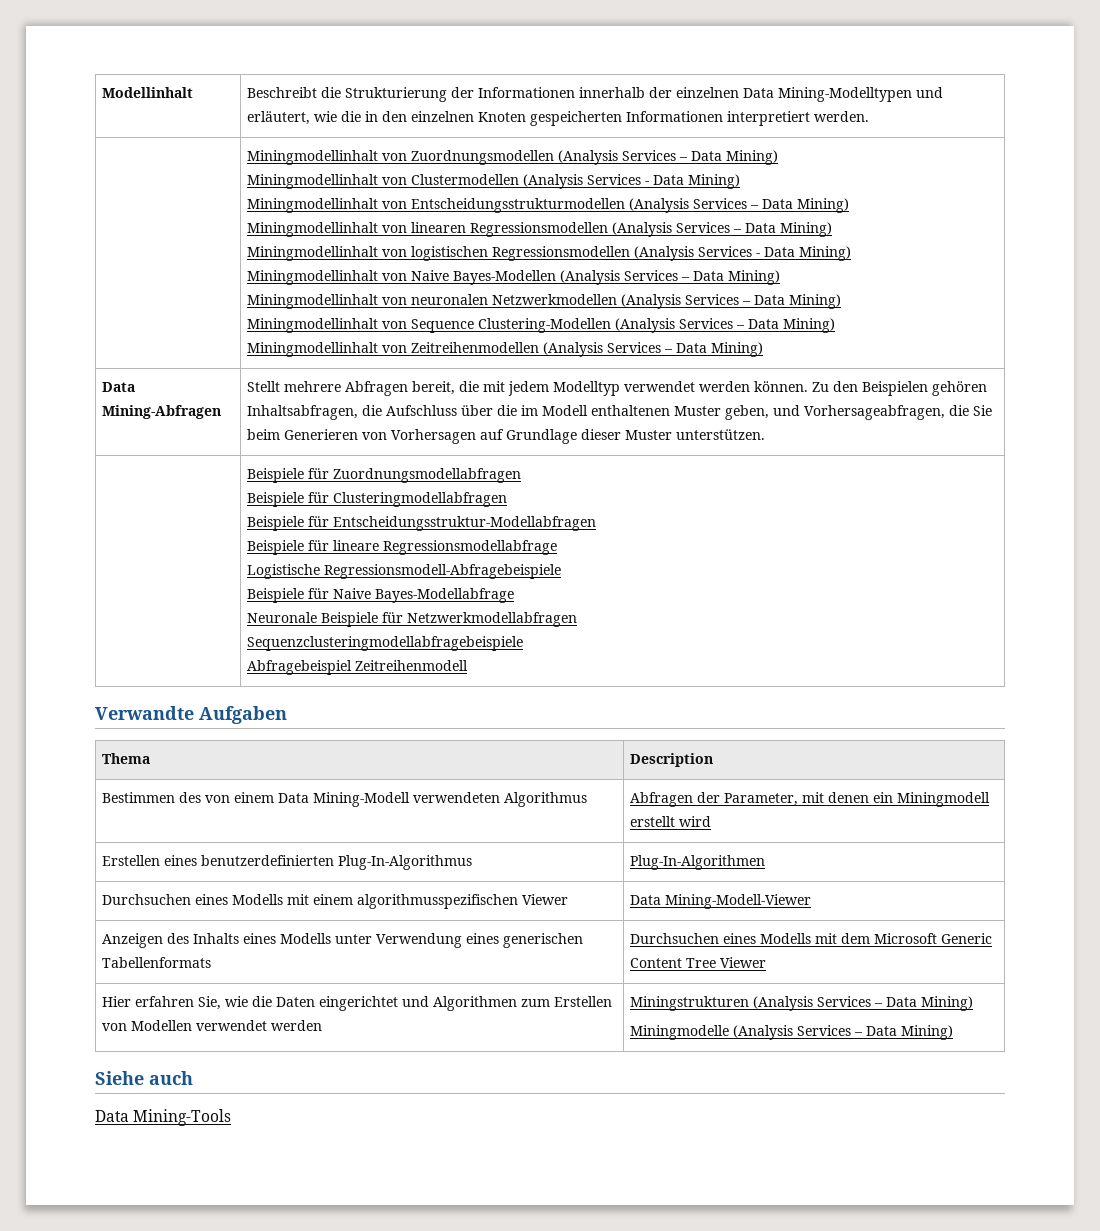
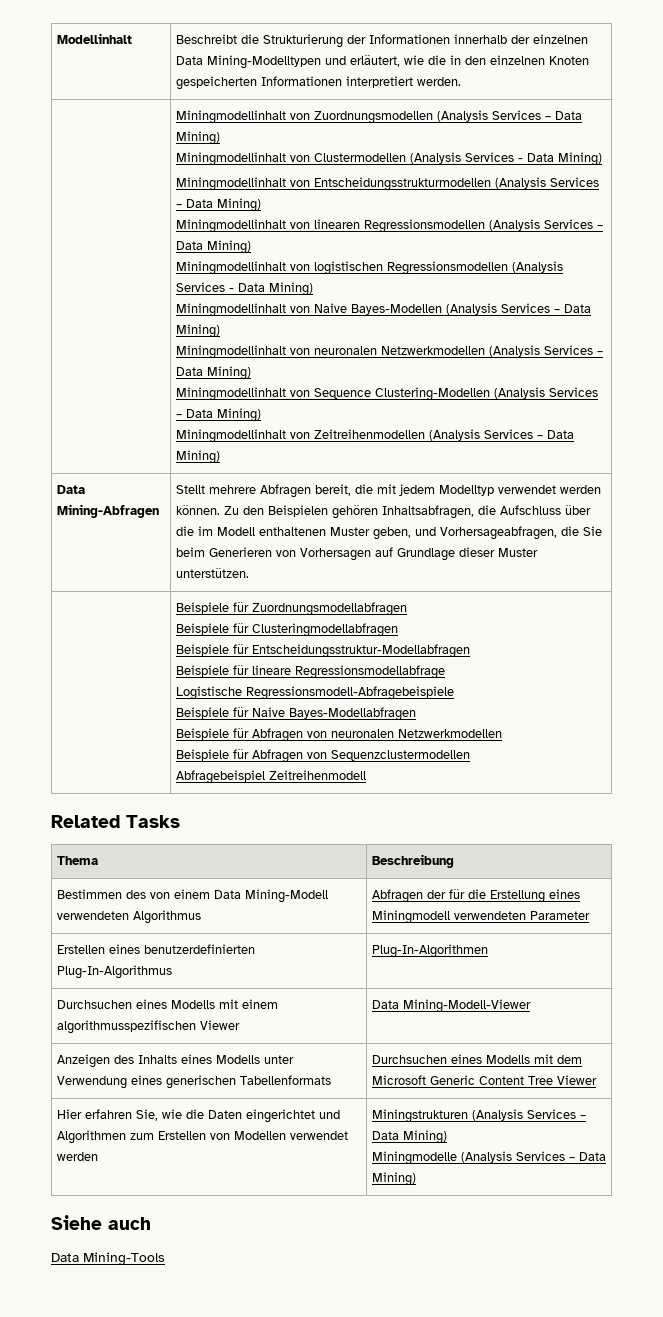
[375,588,515,603] [247,612,578,627] [247,636,524,651] Bayes-Modellabfrage // Neuronale Beispiele für Netzwerkmodellabfragen // Sequenzclusteringmodellabfragebeispiele -> [288,707,416,721] [175,728,502,742] [175,749,470,763] Bayes-Modellabfragen // Beispiele für Abfragen von neuronalen Netzwerkmodellen // Beispiele für Abfragen von Sequenzclustermodellen
[95,706,287,724] Verwandte Aufgaben -> [51,815,180,828] Related Tasks
[630,753,714,767] Description -> [371,854,454,868] Beschreibung
[724,792,991,807] [630,816,712,827] Parameter, mit denen ein Miningmodell erstellt wird -> [448,889,580,903] [371,910,590,924] für die Erstellung eines Miningmodell verwendeten Parameter

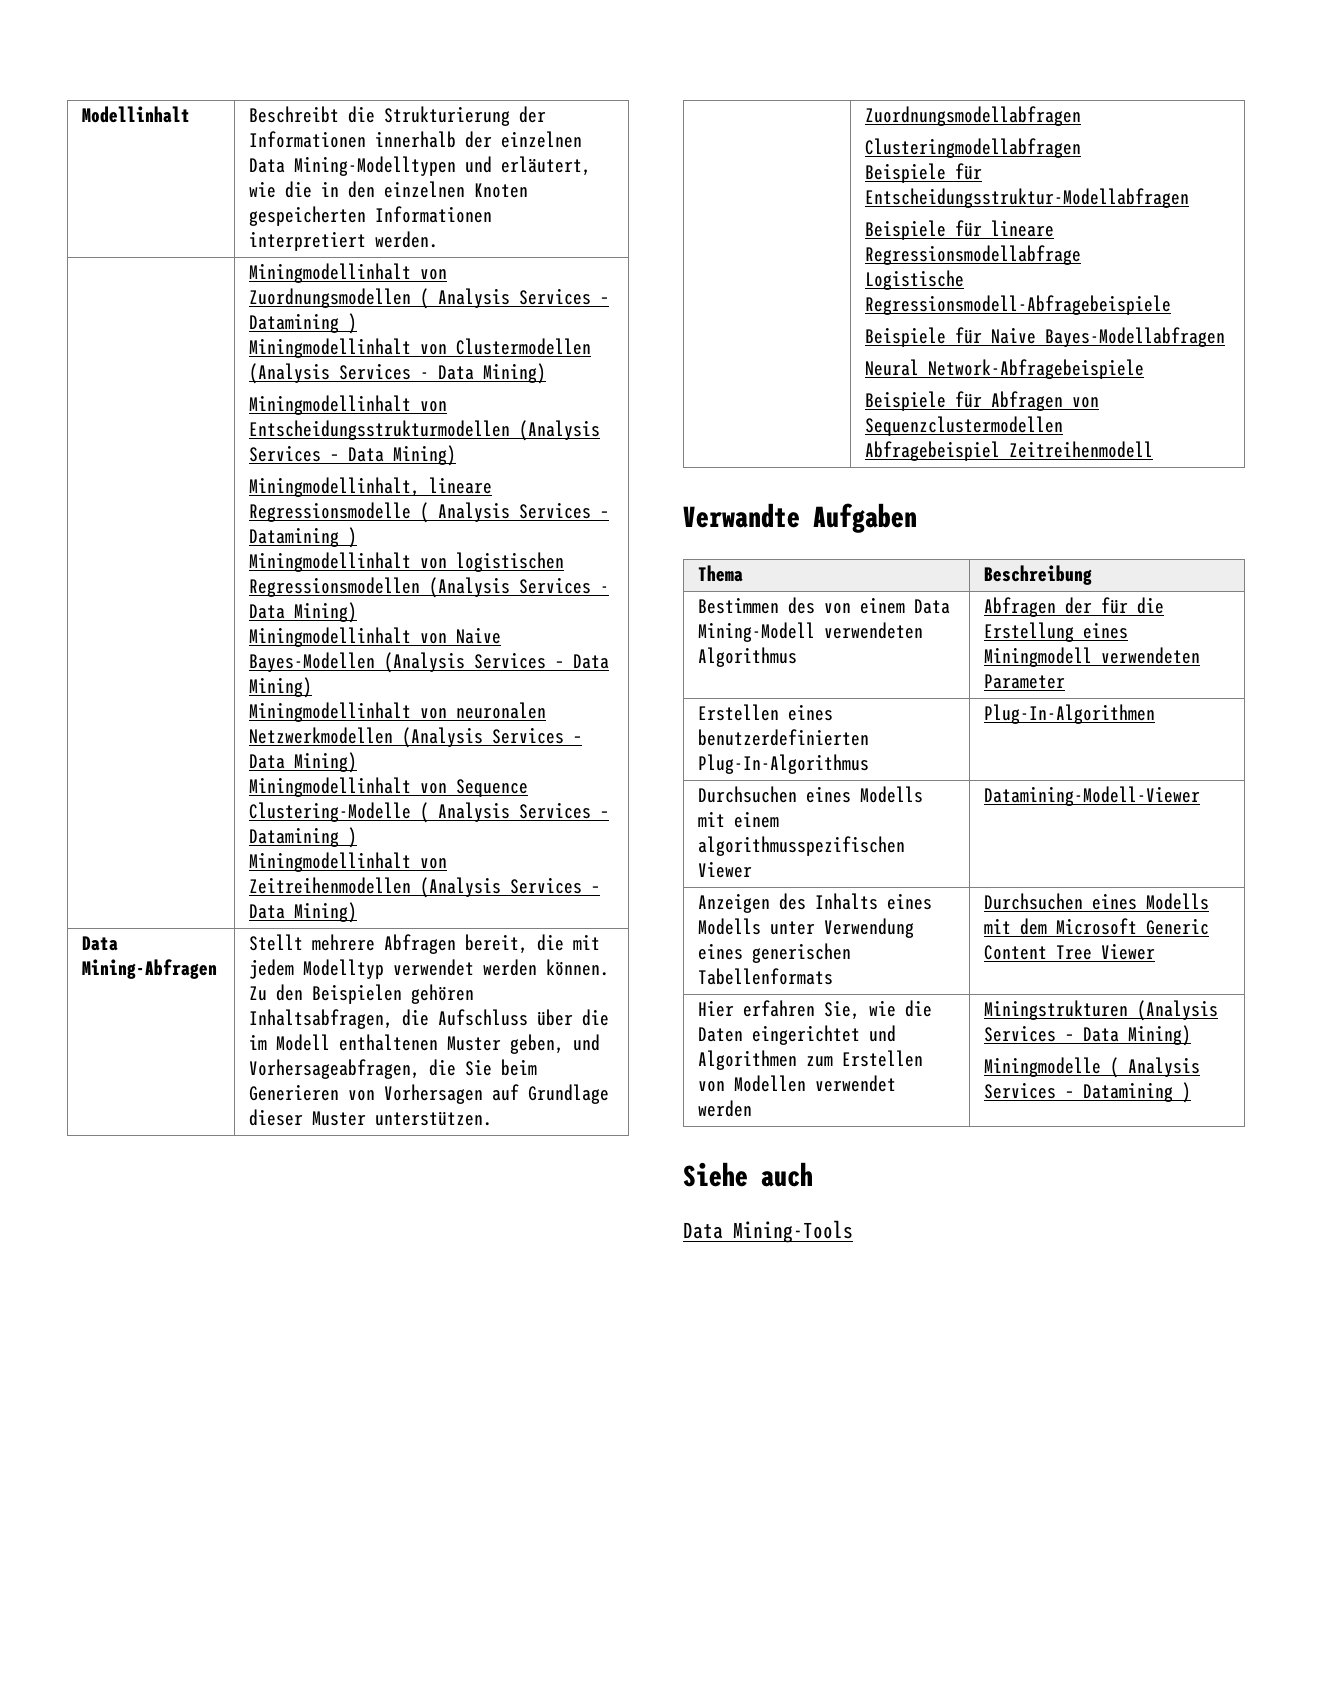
[436,110,582,122] [175,131,220,145] (Analysis Services – Data Mining) -> [419,288,609,309] [248,313,357,334] ( Analysis Services – Datamining )
[175,219,603,233] [175,240,251,254] Miningmodellinhalt von linearen Regressionsmodellen (Analysis Services – Data Mining) -> [248,477,492,497] [248,502,609,523] [248,527,357,548] Miningmodellinhalt, lineare Regressionsmodelle ( Analysis Services – Datamining )
[374,387,598,401] [175,408,261,422] Clustering-Modellen (Analysis Services – Data Mining) -> [248,802,609,823] [248,827,357,848] Clustering-Modelle ( Analysis Services – Datamining )
[175,602,249,614] Beispiele für -> (492, 1118) none
[175,623,249,635] Beispiele für -> (1081, 116) none
[175,728,502,742] Beispiele für Abfragen von neuronalen Netzwerkmodellen -> [864,359,1144,379] Neural Network-Abfragebeispiele
[51,815,180,828] Related Tasks -> [683,503,917,533] Verwandte Aufgaben
[371,999,531,1013] Data Mining-Modell-Viewer -> [983,786,1200,806] Datamining-Modell-Viewer
[460,1151,606,1163] [371,1172,416,1186] (Analysis Services – Data Mining) -> [1109,1057,1200,1078] [983,1082,1191,1103] ( Analysis Services – Datamining )

